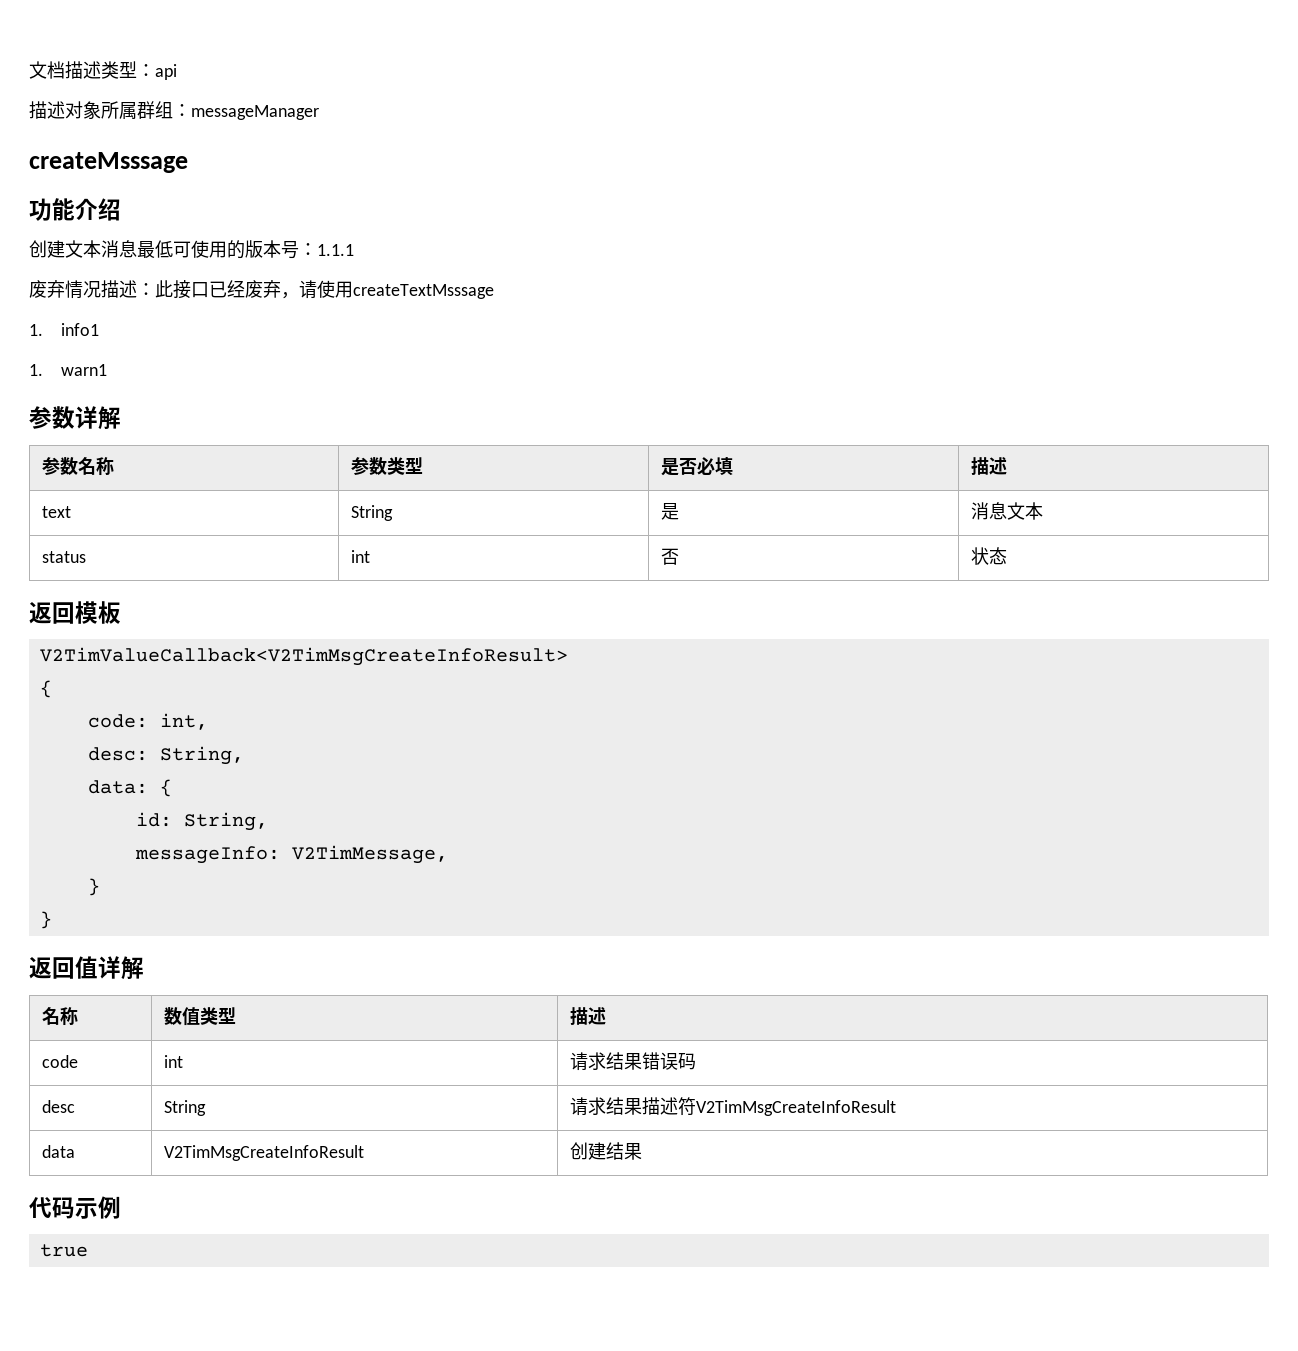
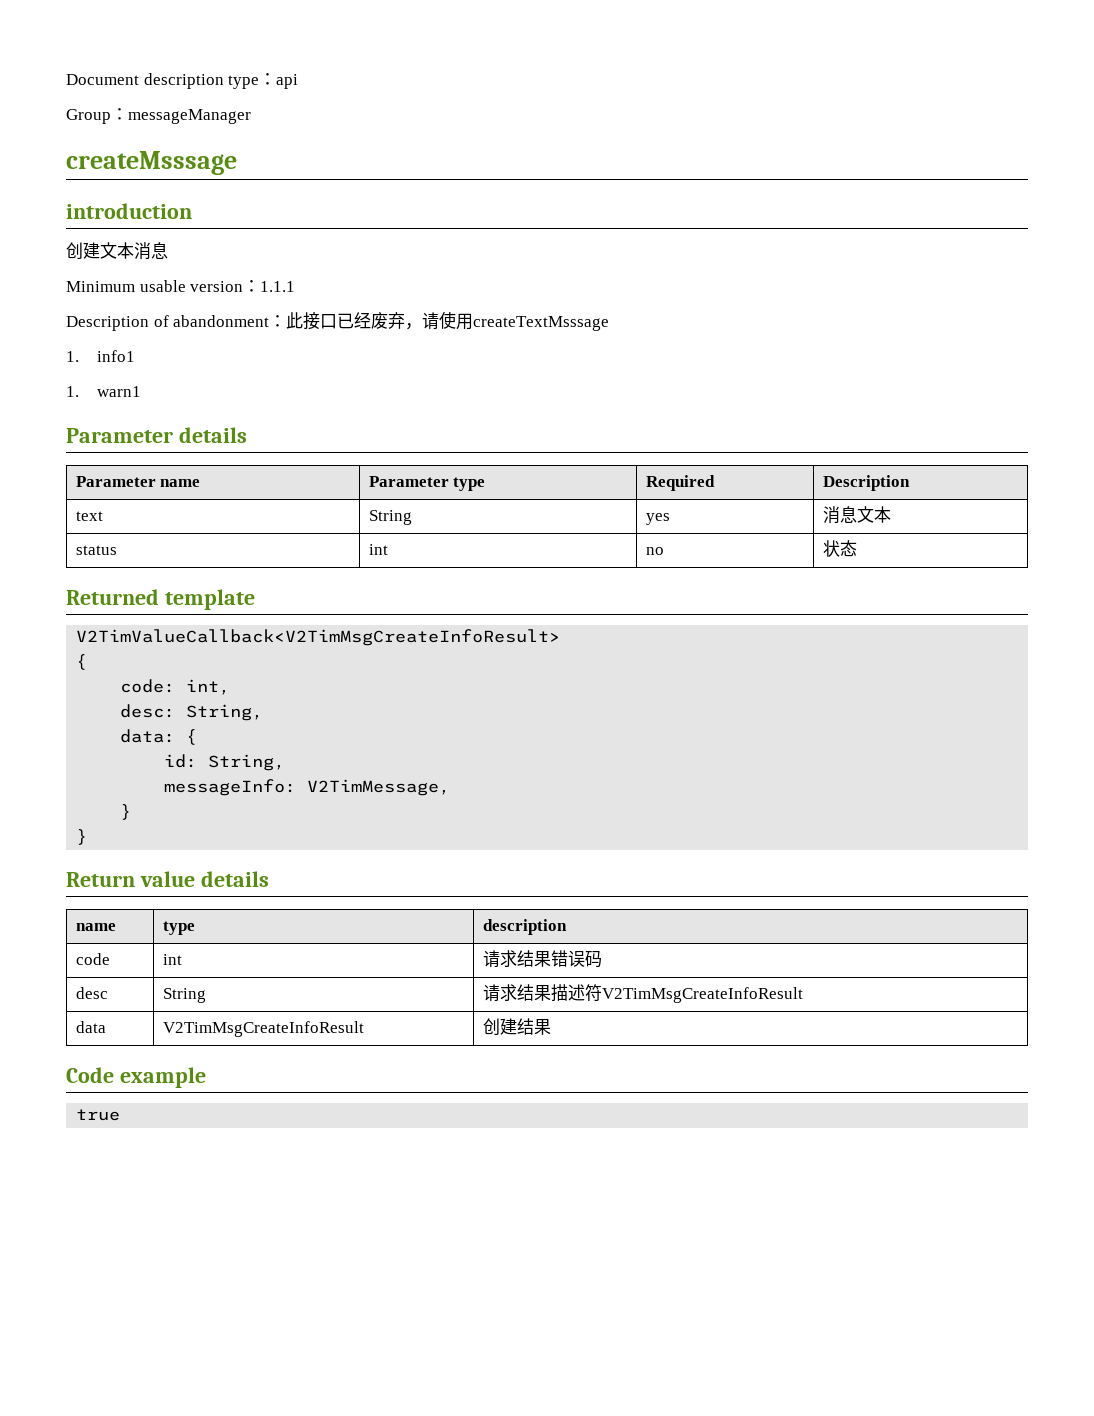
[29,61,137,79] 文档描述类型 -> [66,73,260,89] Document description type
[29,101,173,119] 描述对象所属群组 -> [66,109,111,124] Group
[29,198,121,221] 功能介绍 -> [66,203,192,219] introduction
[137,240,299,259] 最低可使用的版本号 -> [66,280,244,292] // Minimum usable version
[29,280,137,299] 废弃情况描述 -> [66,315,270,331] Description of abandonment
[29,406,121,430] [41,457,114,476] [350,457,423,475] [660,457,733,476] [970,457,1007,475] 参数详解 // 参数名称 | 参数类型 | 是否必填 | 描述 -> [66,427,247,443] [75,476,201,487] [368,476,486,491] [645,475,715,491] [822,475,910,491] Parameter details // Parameter name | Parameter type | Required | Description
[660,503,679,520] 是 -> [645,513,670,525] yes
[660,548,679,565] 否 -> [645,547,664,555] no
[29,601,121,624] 返回模板 -> [66,589,255,610] Returned template
[29,956,144,980] [41,1007,78,1026] [163,1007,236,1026] [569,1007,606,1025] 返回值详解 // 名称 | 数值类型 | 描述 -> [66,871,269,887] [75,923,116,931] [162,921,195,935] [482,919,567,935] Return value details // name | type | description
[29,1196,121,1219] 代码示例 -> [66,1067,206,1088] Code example

